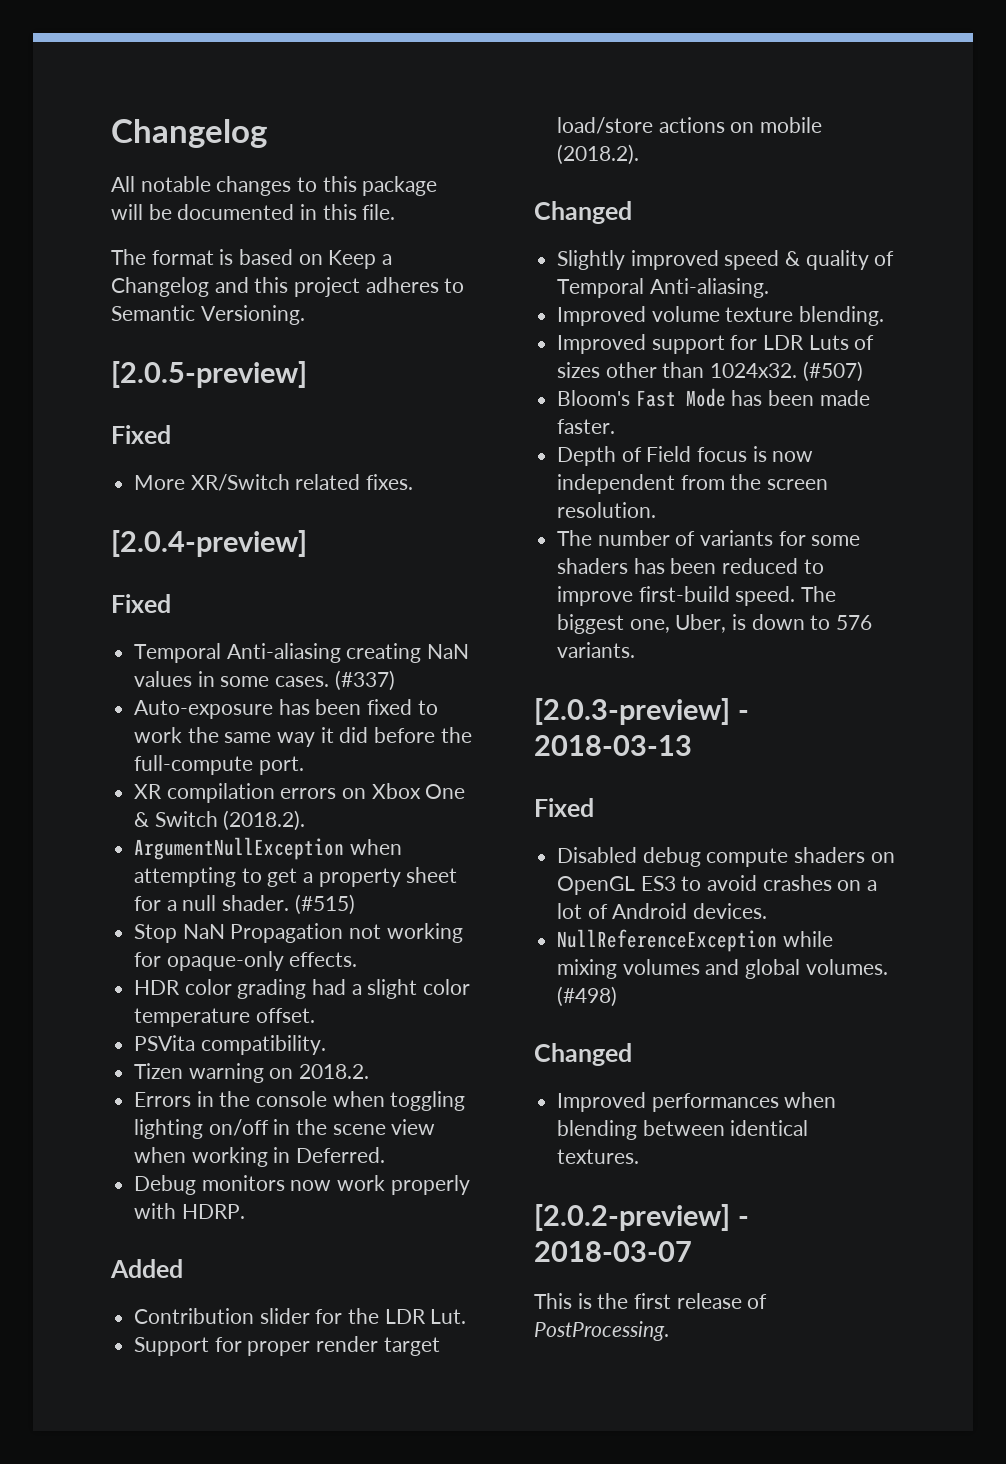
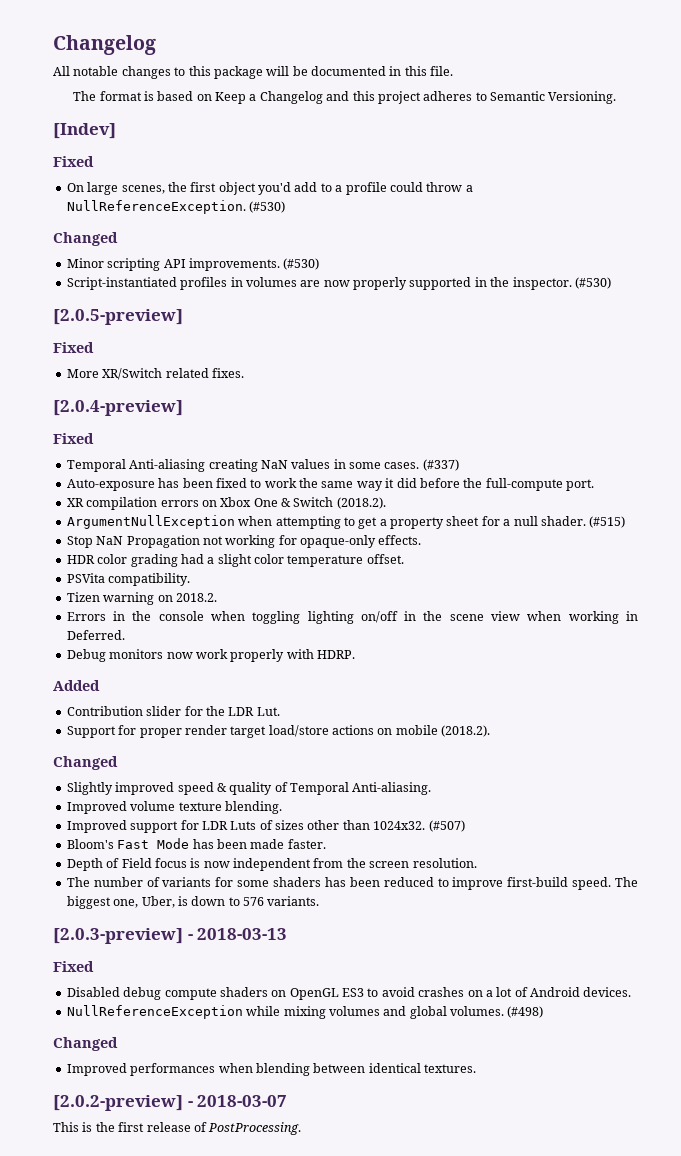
(305, 315) none -> [53,123,116,139] [53,156,94,167] [66,182,473,195] [66,200,286,214] [53,232,118,246] [66,258,320,271] [66,277,611,290] // [Indev] // Fixed // On large scenes, the first object you'd add to a profile could throw a NullReferenceException. (#530) // Changed // Minor scripting API improvements. (#530) // Script-instantiated profiles in volumes are now properly supported in the inspector. (#530)

